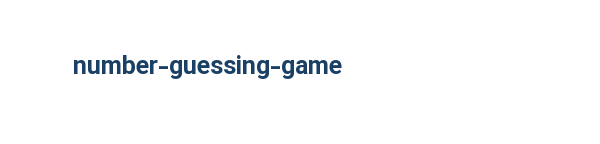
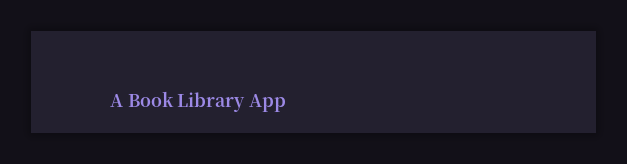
[73,55,342,79] number-guessing-game -> [110,91,287,112] A Book Library App

